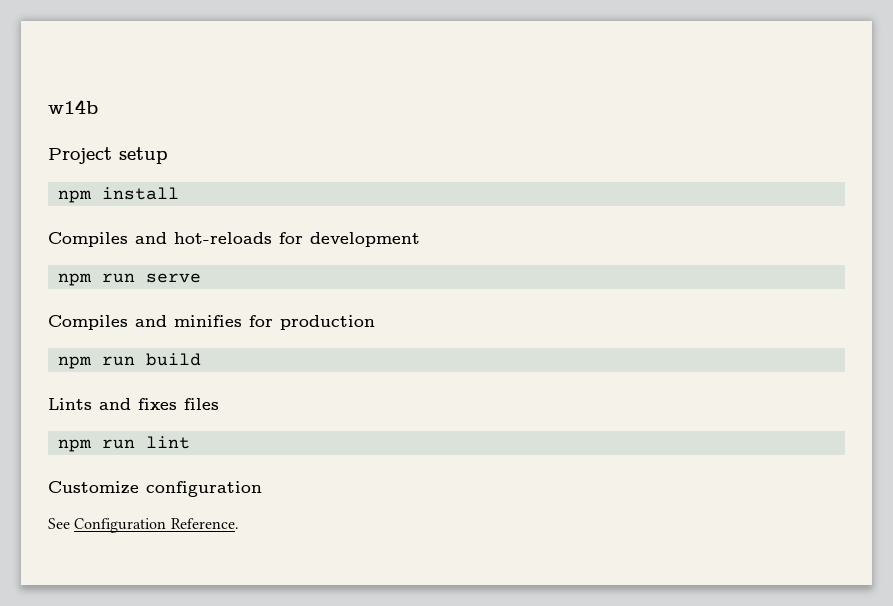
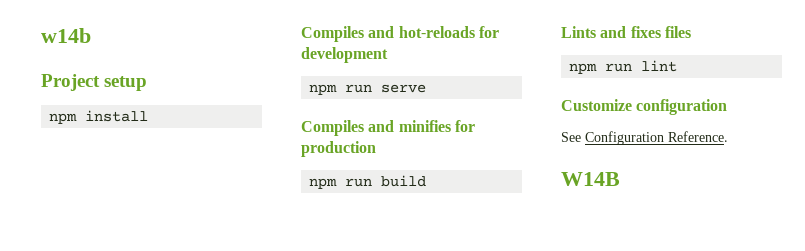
(239, 523) none -> [561,172,620,186] // W14B

